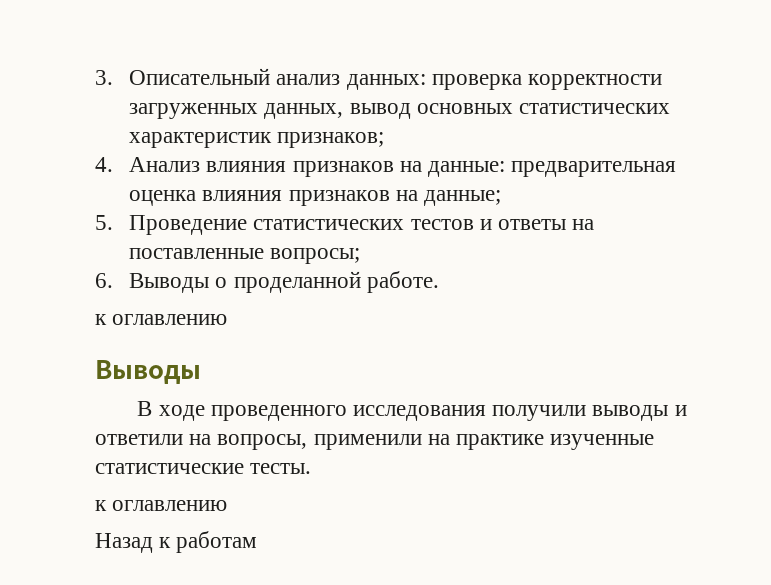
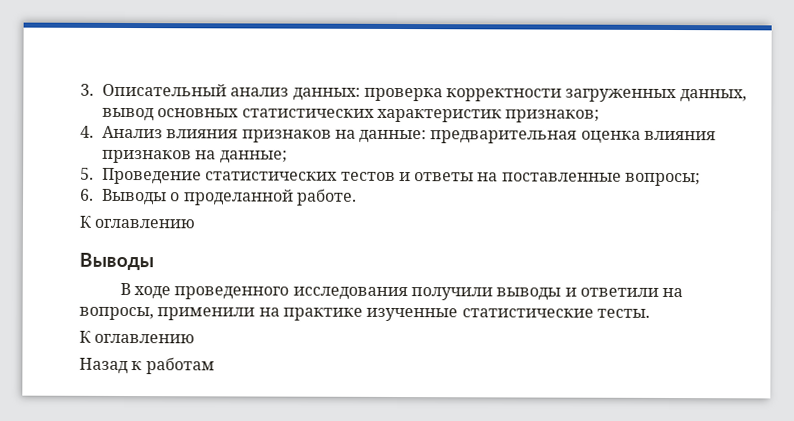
[95,314,107,325] к -> [79,215,91,228] К
[95,500,107,511] к -> [79,330,91,343] К

